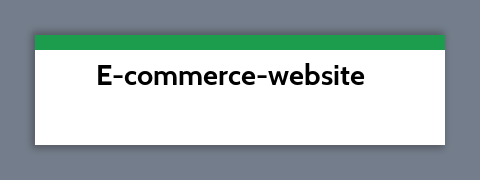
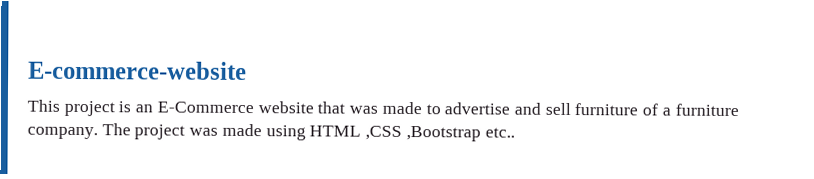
(365, 74) none -> [27,99,739,117] [27,123,515,142] // This project is an E-Commerce website that was made to advertise and sell furniture of a furniture company. The project was made using HTML ,CSS ,Bootstrap etc..

